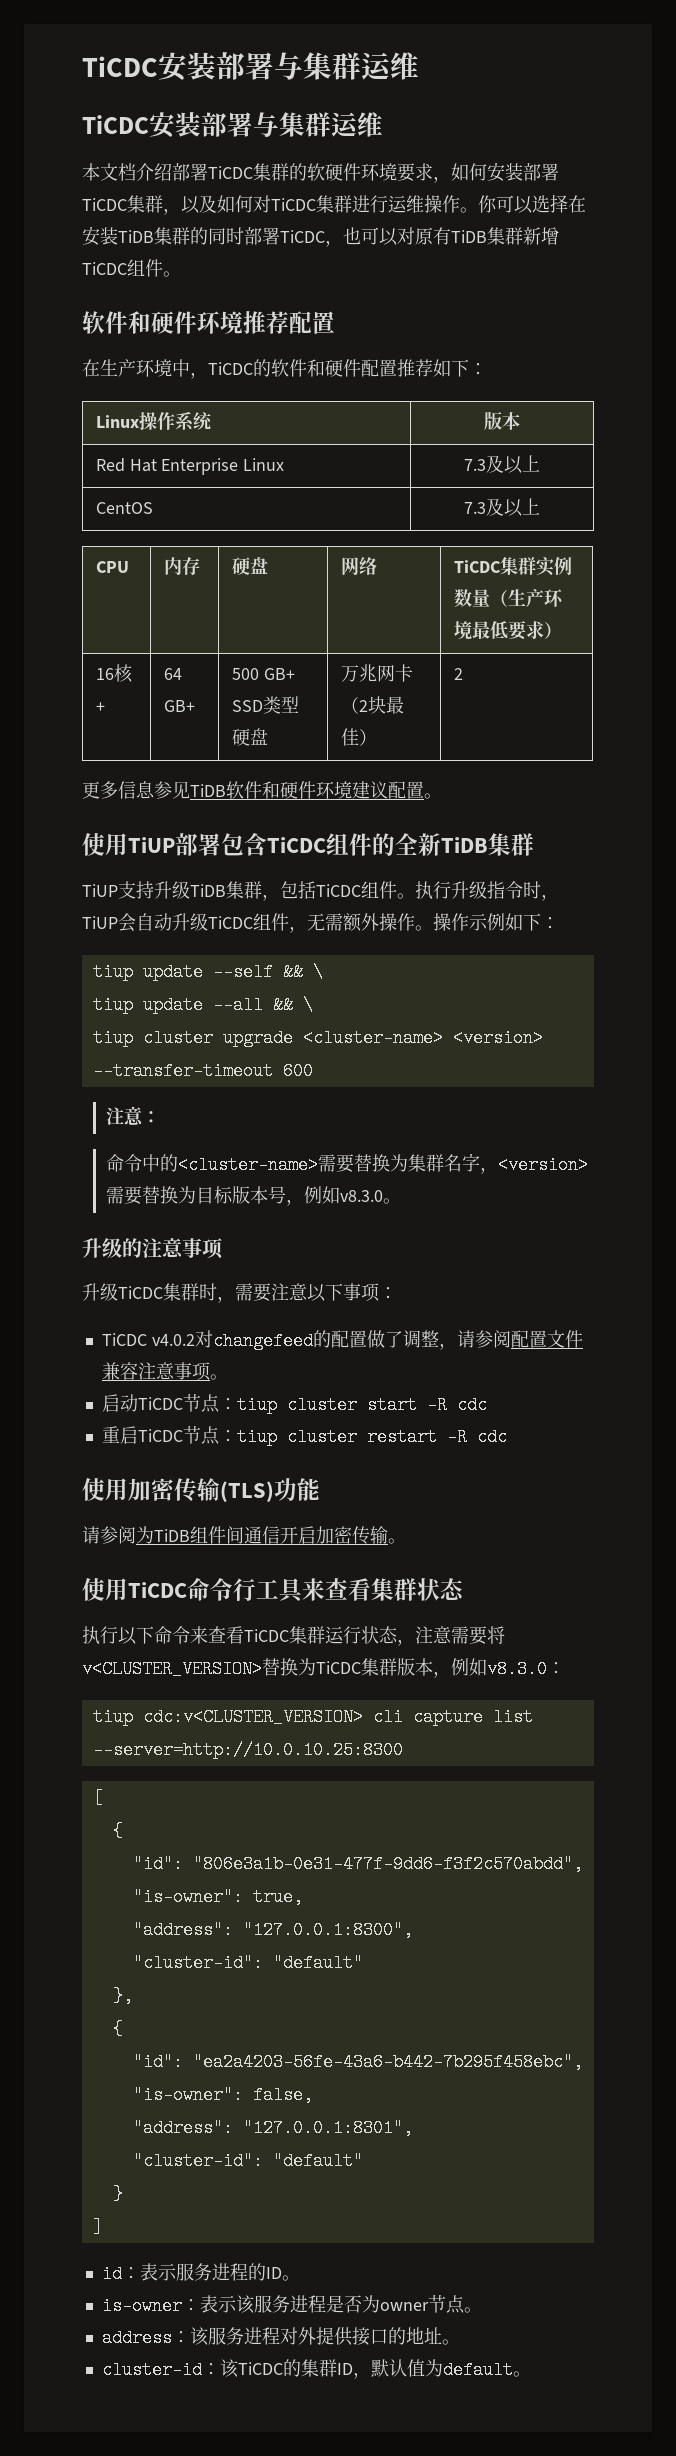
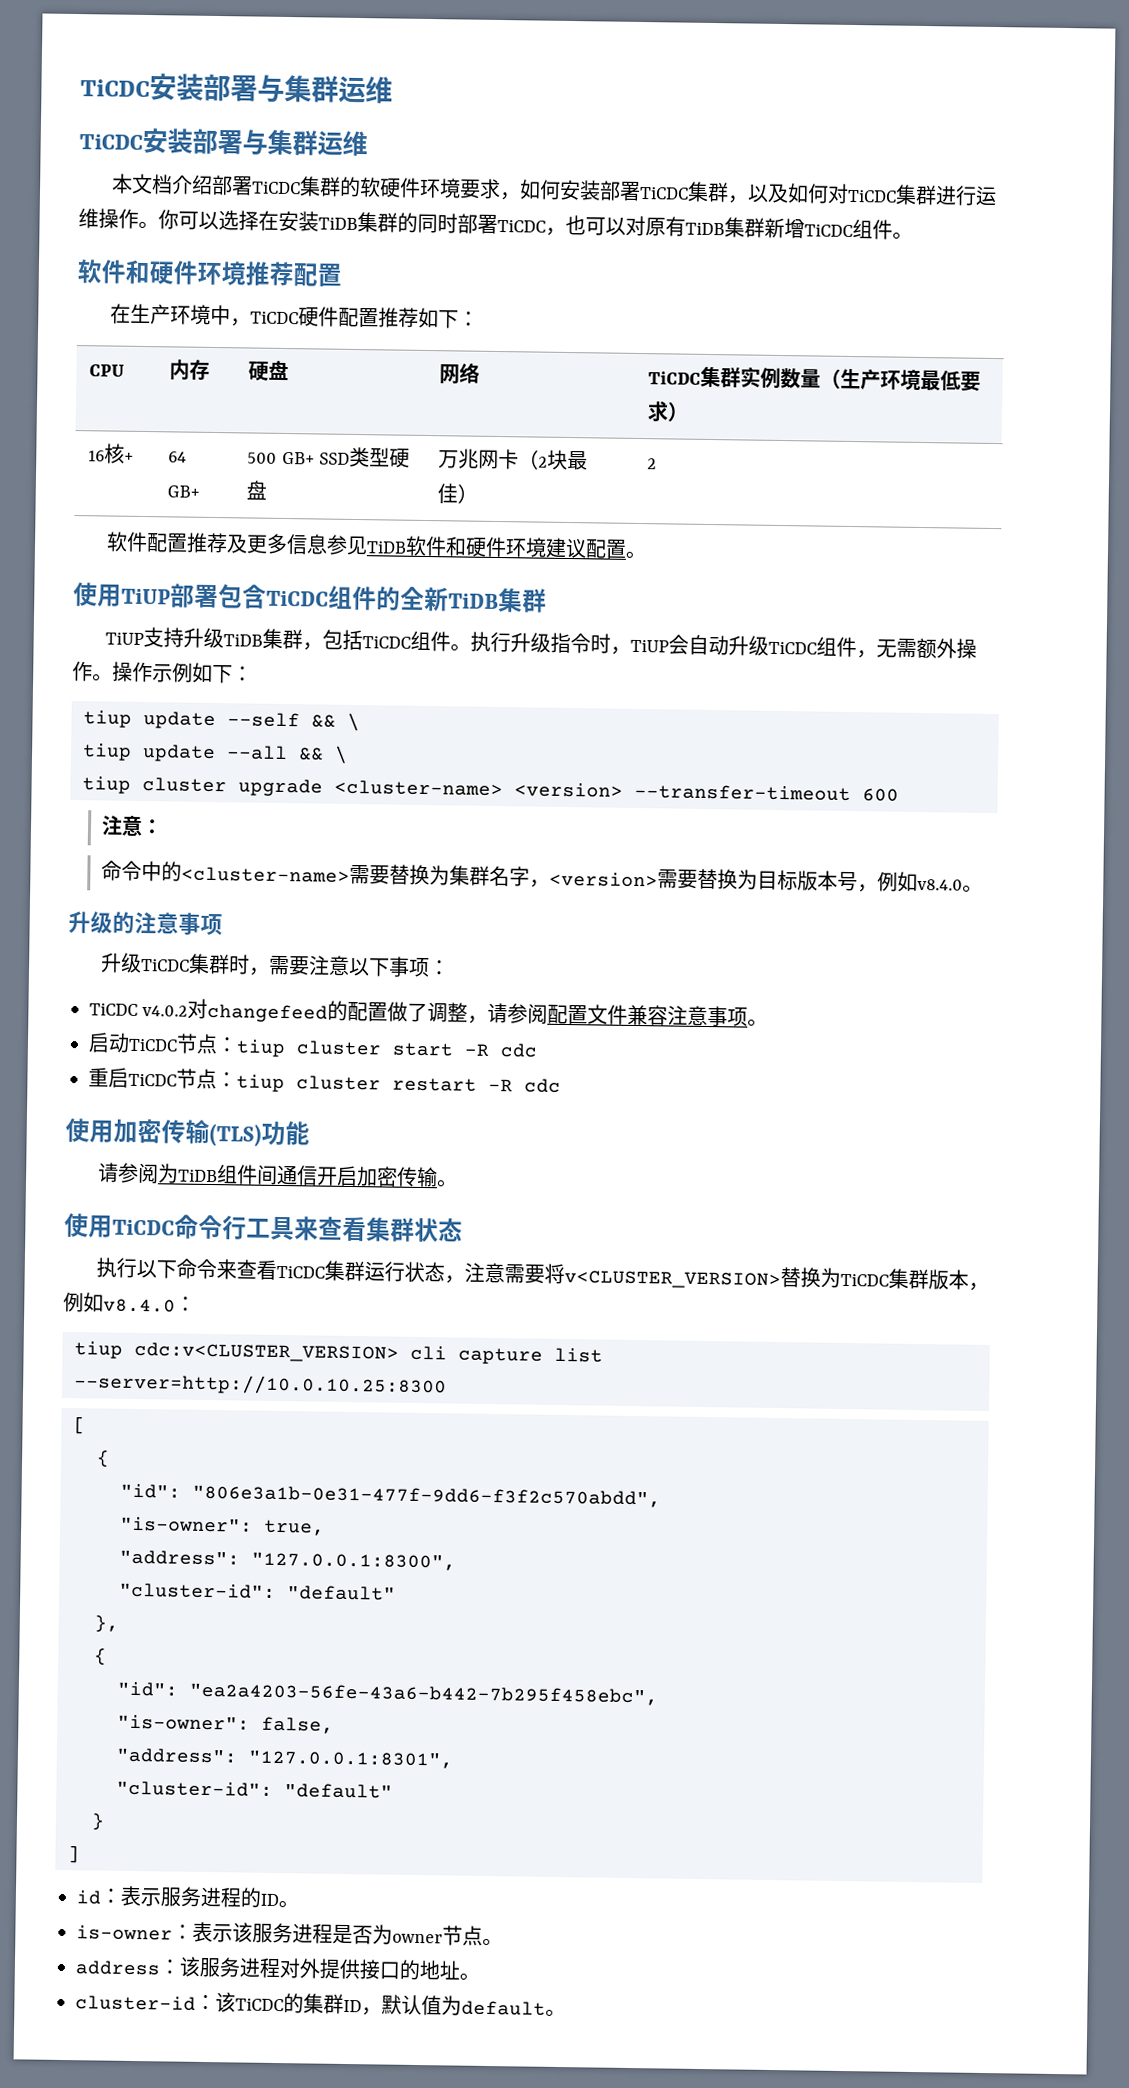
[253,359,325,377] 的软件和 -> (299, 318) none
[95,411,212,431] [484,411,520,430] [95,458,285,475] [464,455,540,474] [95,502,153,514] [464,498,540,517] // Linux操作系统 | 版本 // Red Hat Enterprise Linux | 7.3及以上 // CentOS | 7.3及以上 -> (479, 319) none
(463, 674) none -> [105,531,248,554] 软件配置推荐及
[339,1190,383,1202] v8.3.0 -> [917,878,964,891] v8.4.0
[487,1660,547,1678] v8.3.0 -> [103,1298,176,1313] v8.4.0

